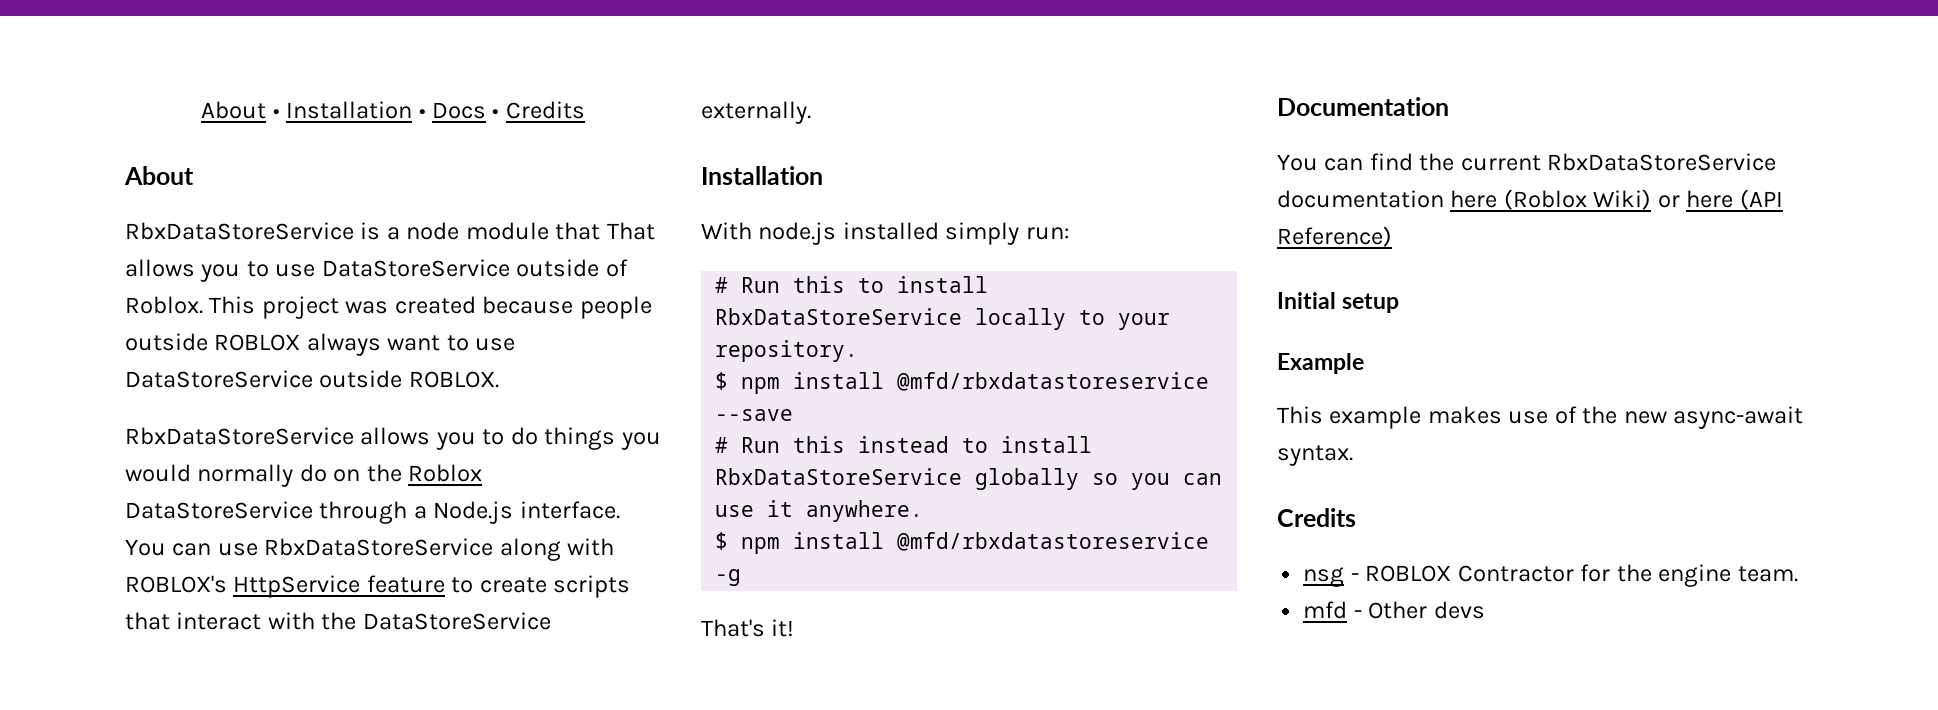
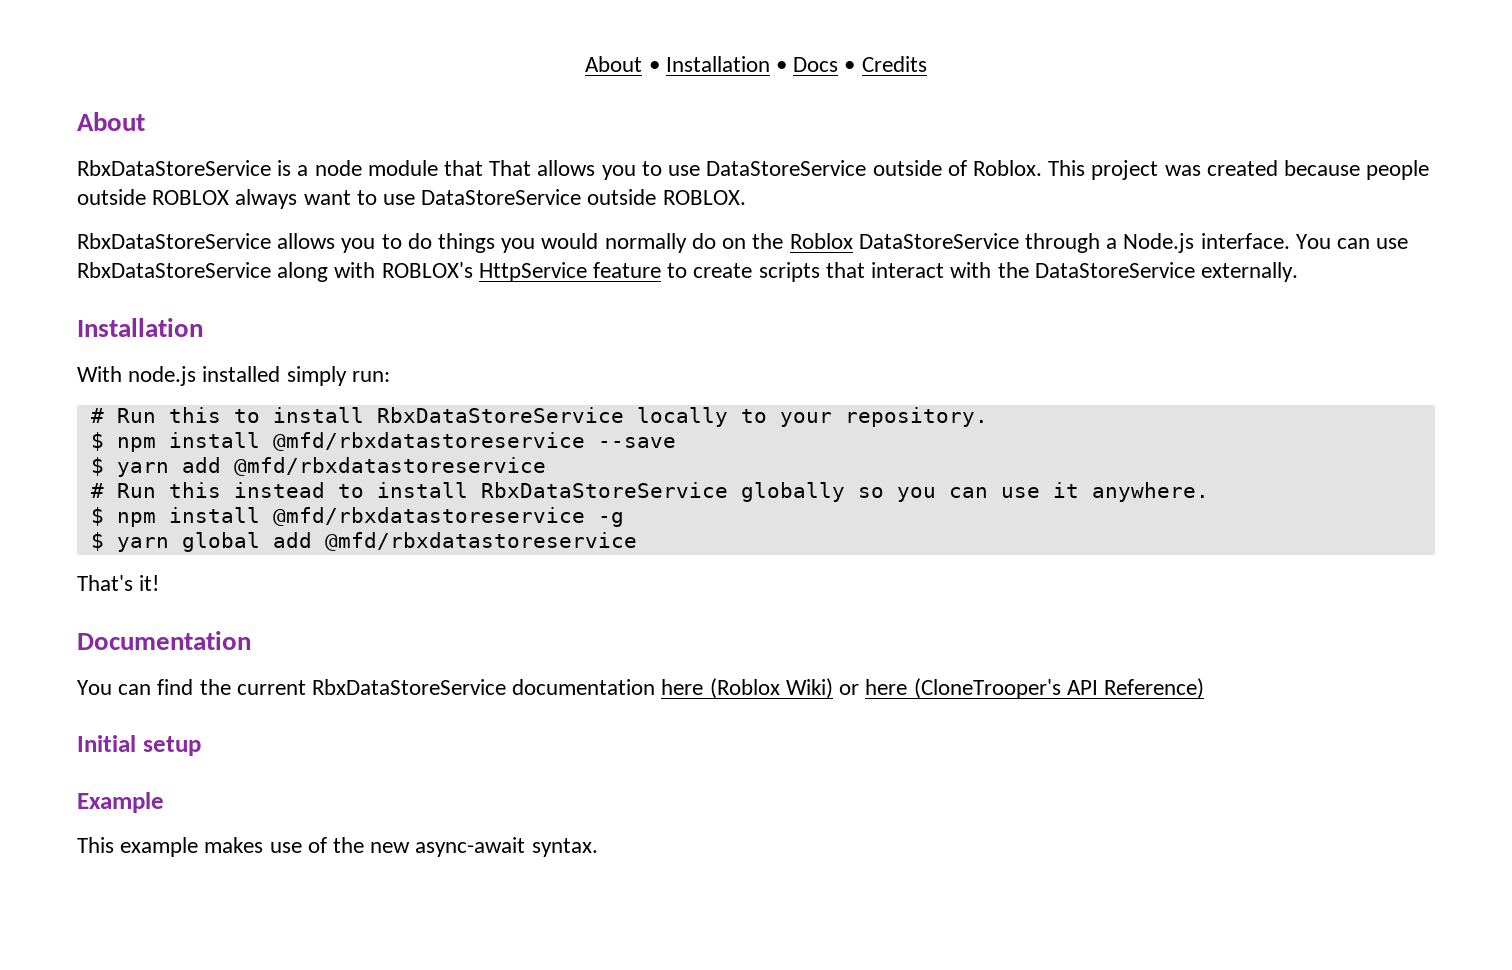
(794, 415) none -> [90,457,546,477] // $ yarn add @mfd/rbxdatastoreservice
(742, 577) none -> [90,532,637,552] // $ yarn global add @mfd/rbxdatastoreservice
[1739,189,1783,210] (API -> [913,678,1098,699] (CloneTrooper's API
[1277,508,1356,527] [1303,564,1798,587] [1303,601,1485,619] // Credits // nsg - ROBLOX Contractor for the engine team. // mfd - Other devs -> (598, 847) none

